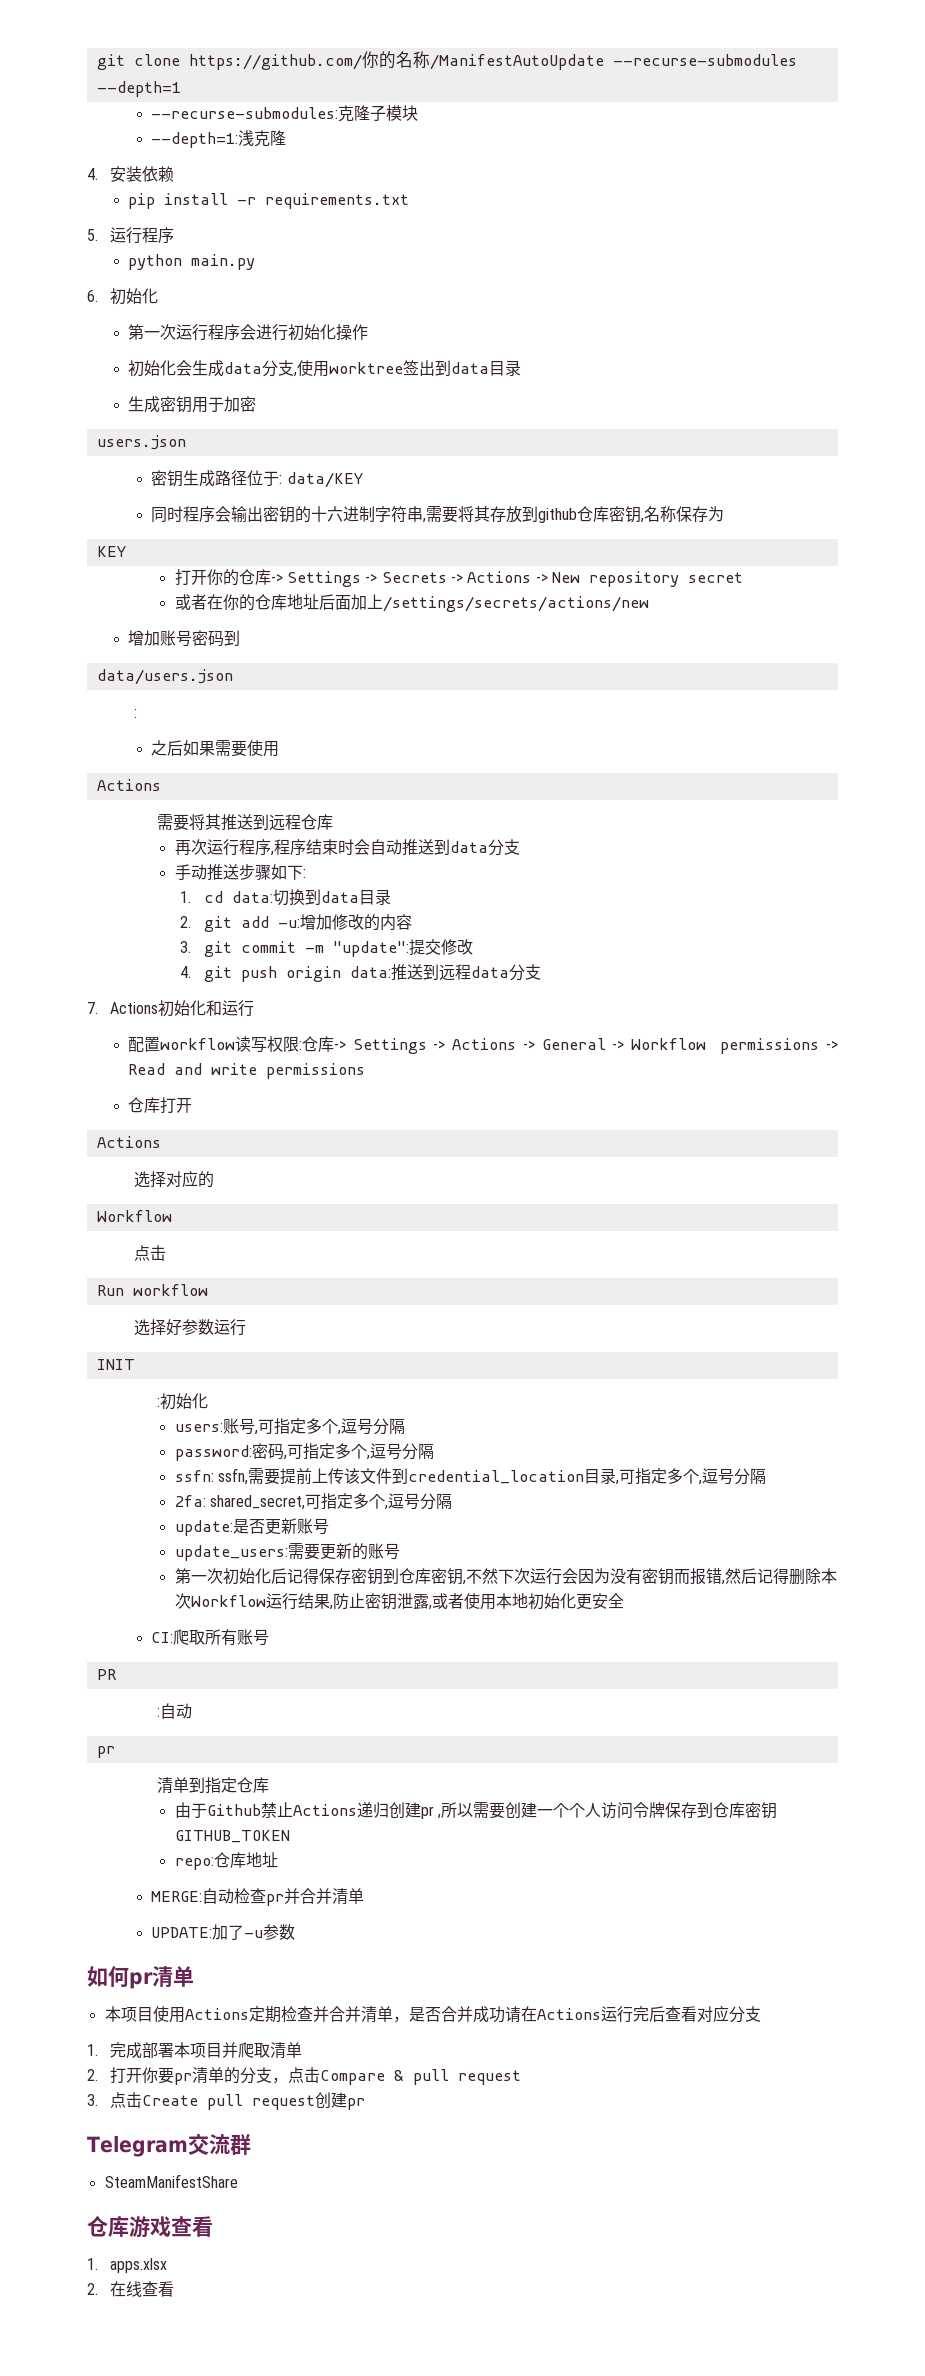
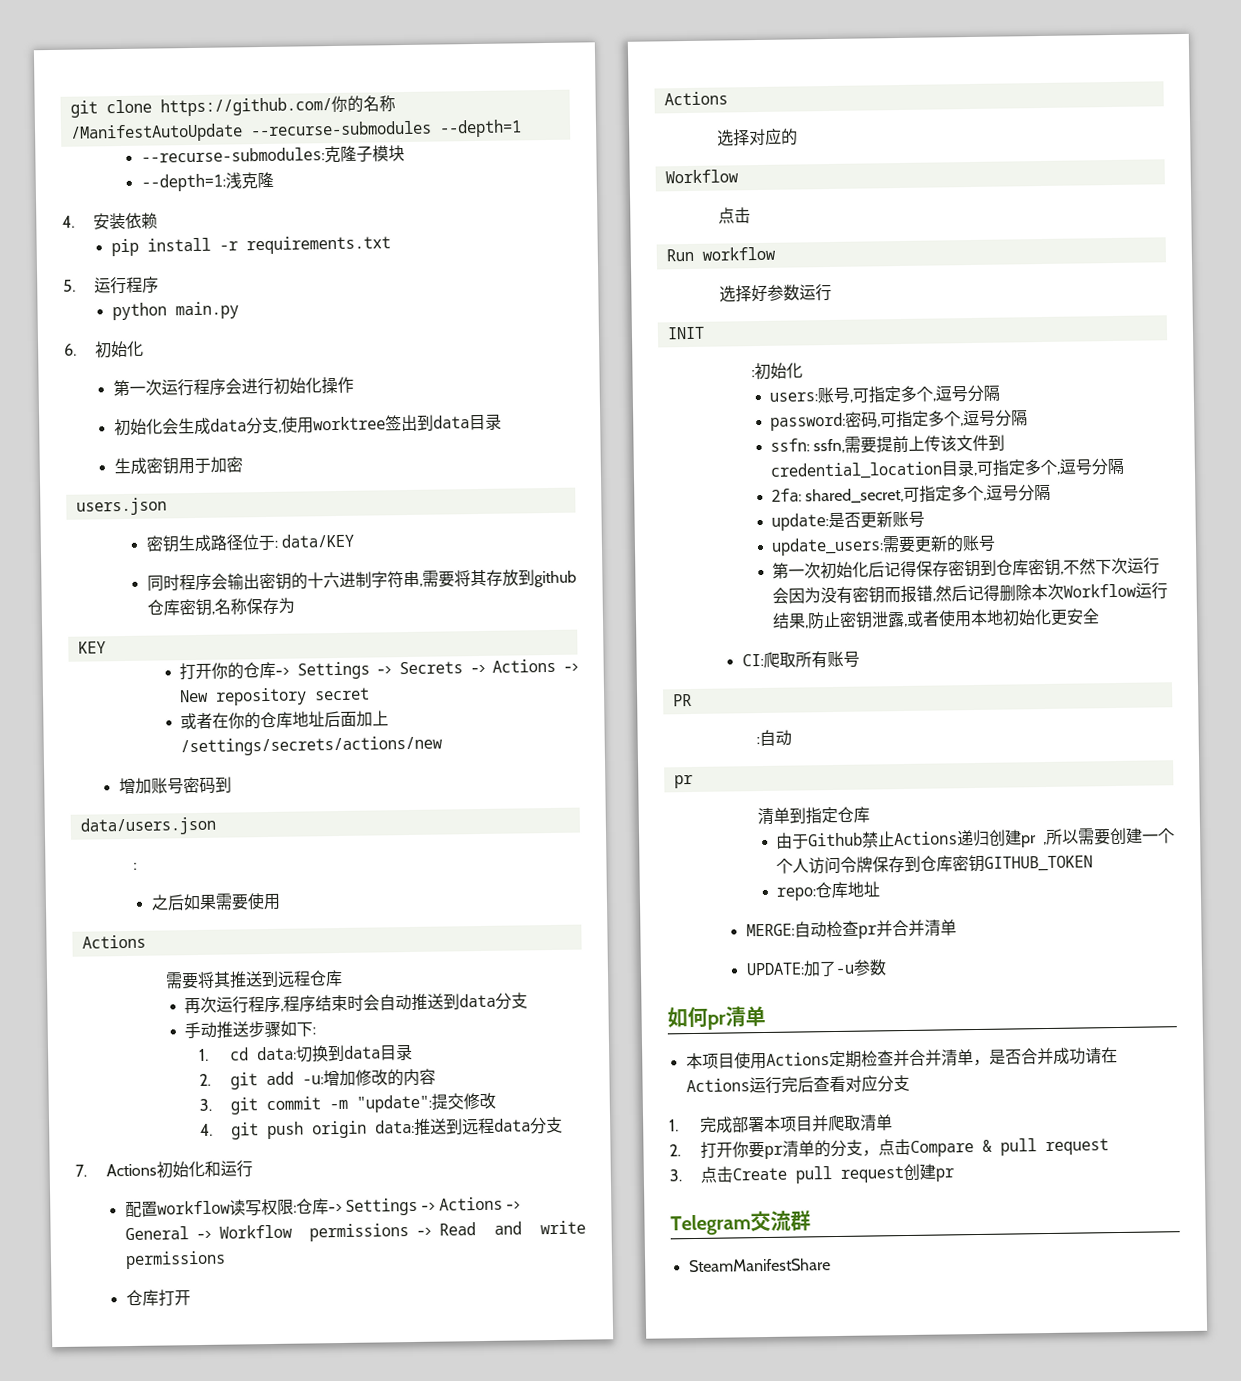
[87,2216,213,2238] [87,2258,168,2273] [87,2281,175,2297] // 仓库游戏查看 // 1. apps.xlsx // 2.在线查看 -> (831, 1265) none

